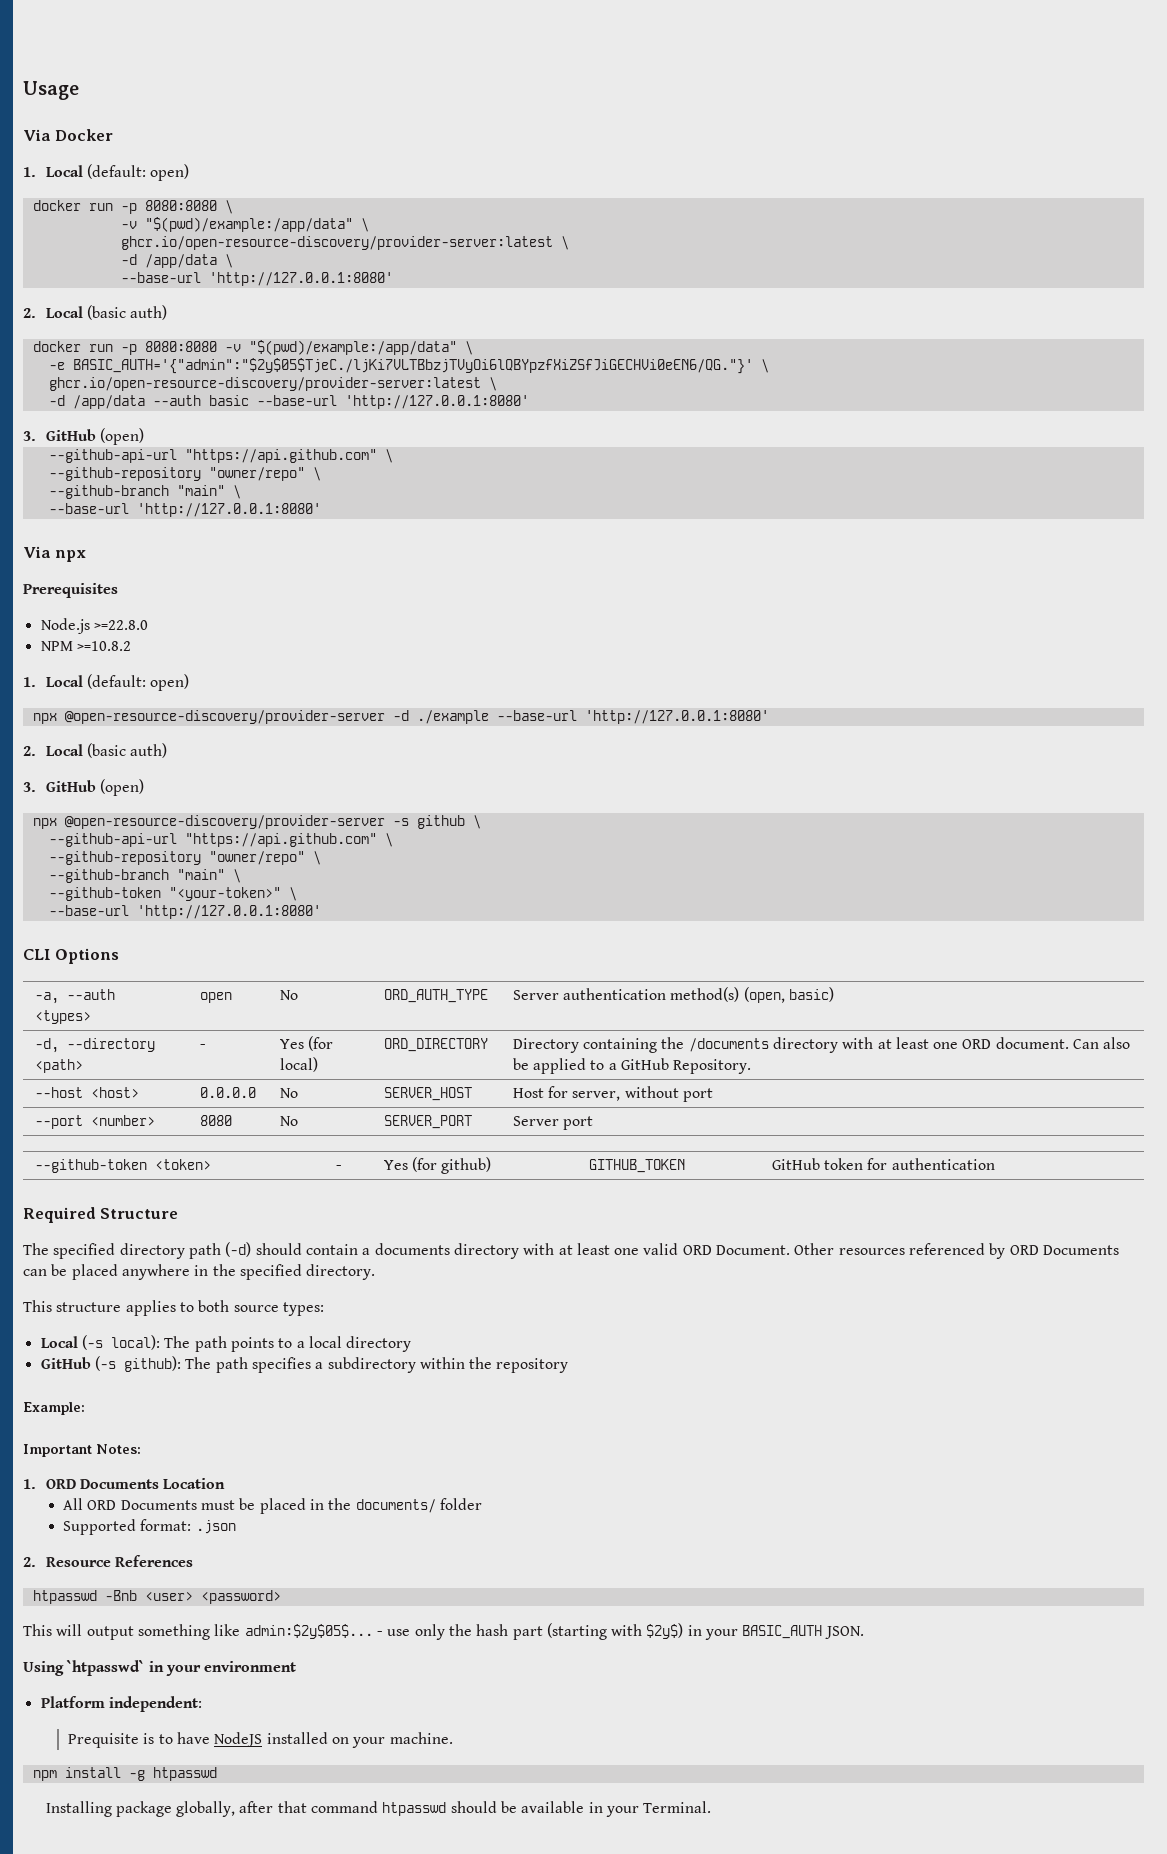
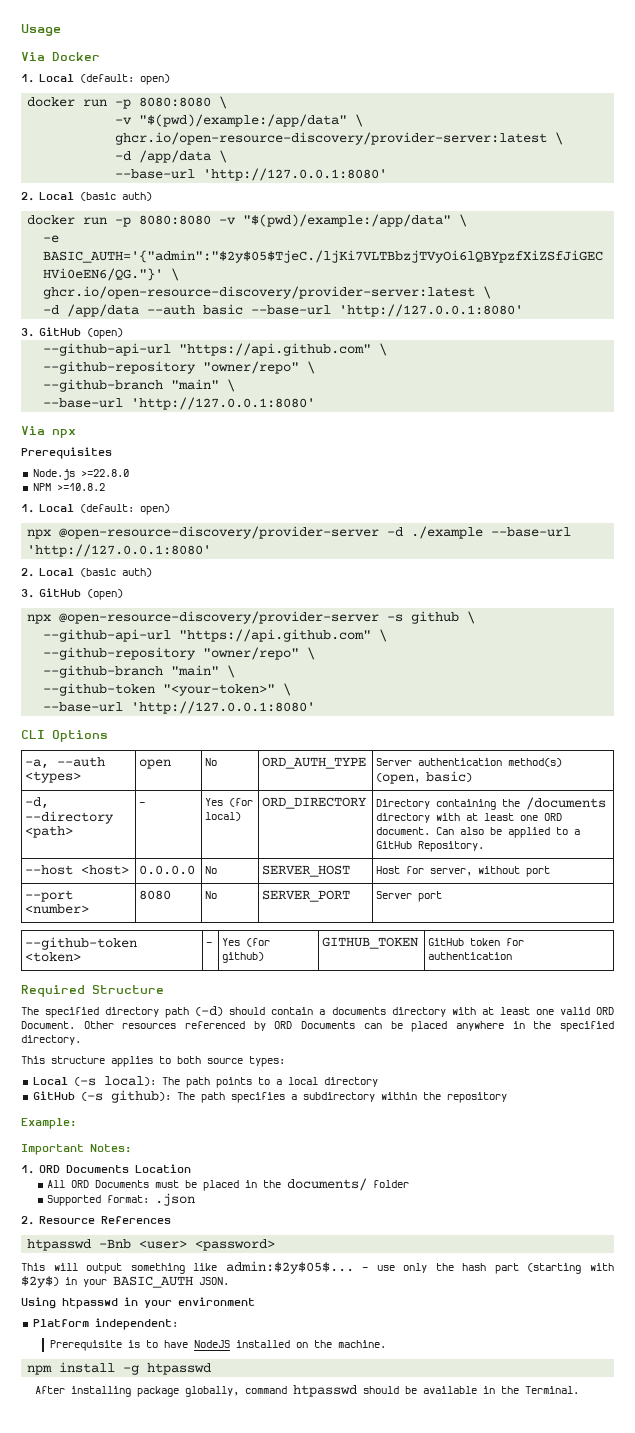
[66,1660,145,1676] `htpasswd` -> [62,1298,118,1309] htpasswd
[67,1733,139,1748] Prequisite -> [49,1340,122,1351] Prerequisite
[352,1737,386,1748] your -> [313,1340,332,1348] the
[45,1801,307,1817] Installing package globally, after that -> [35,1386,240,1397] After installing package globally,
[606,1806,640,1817] your -> [501,1386,520,1394] the

